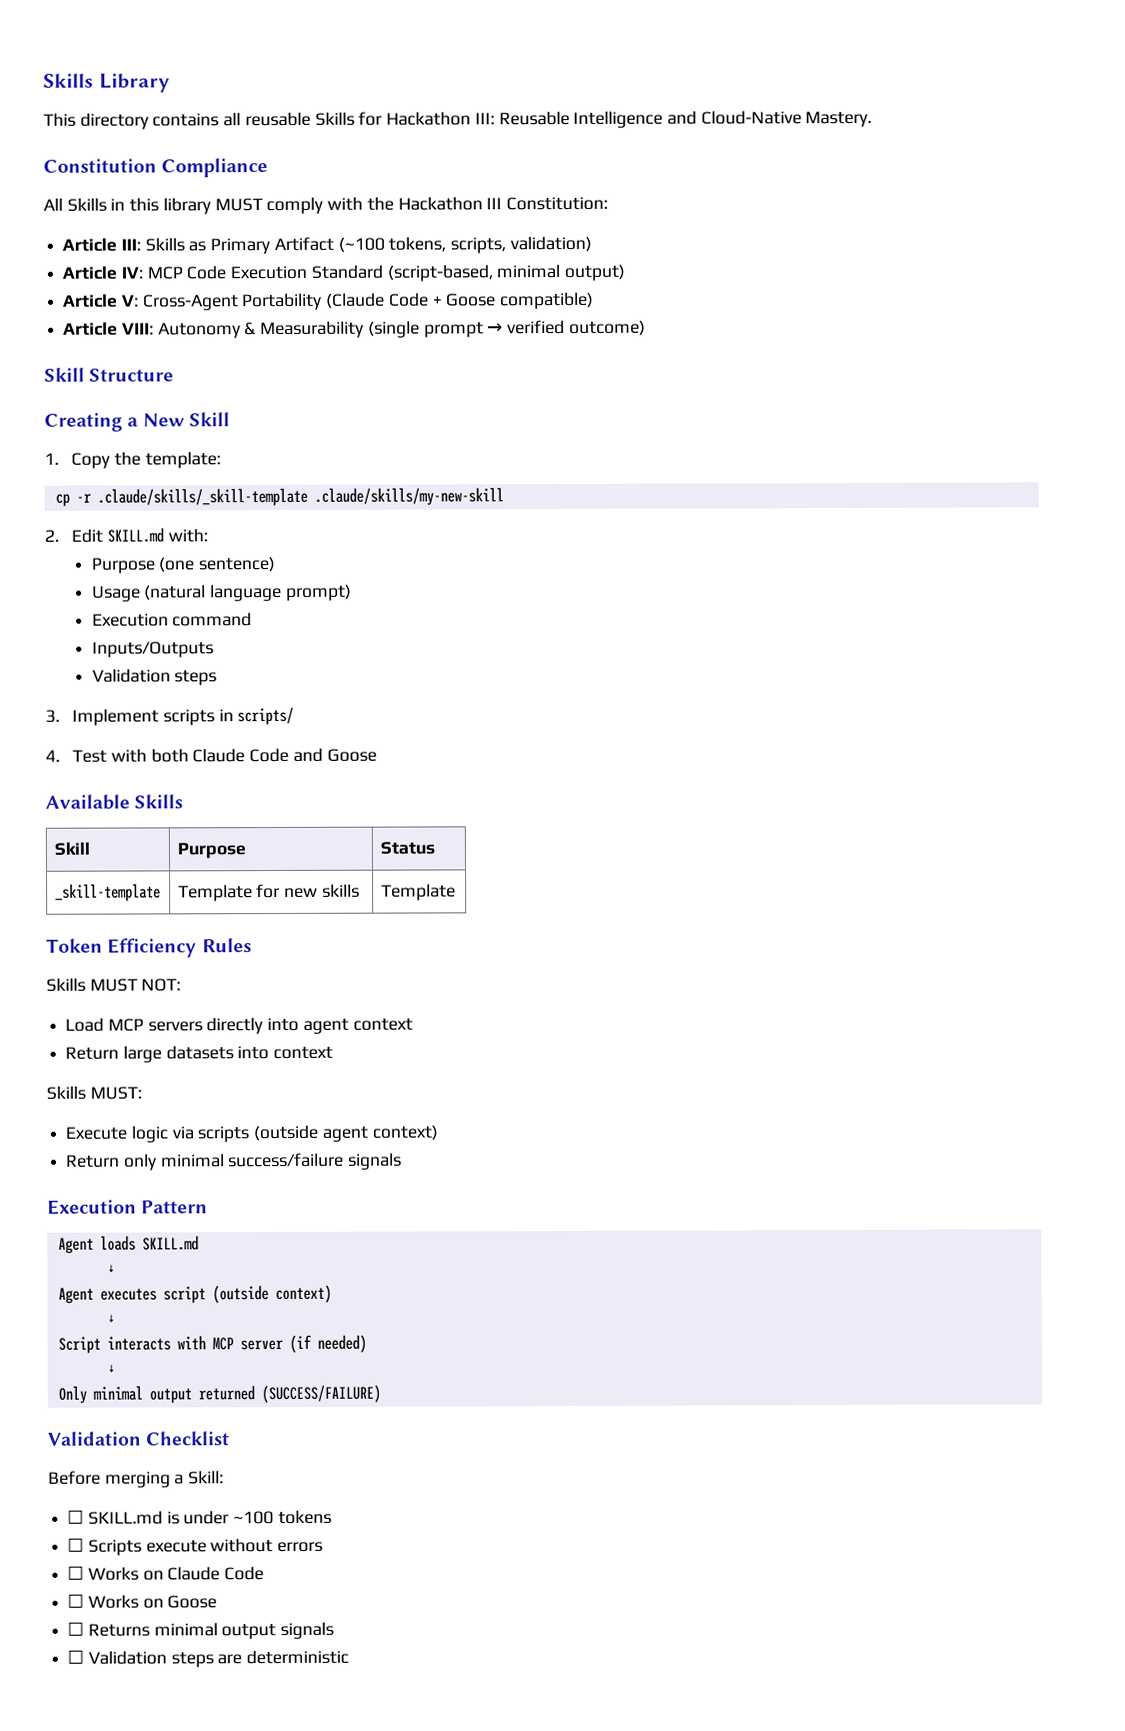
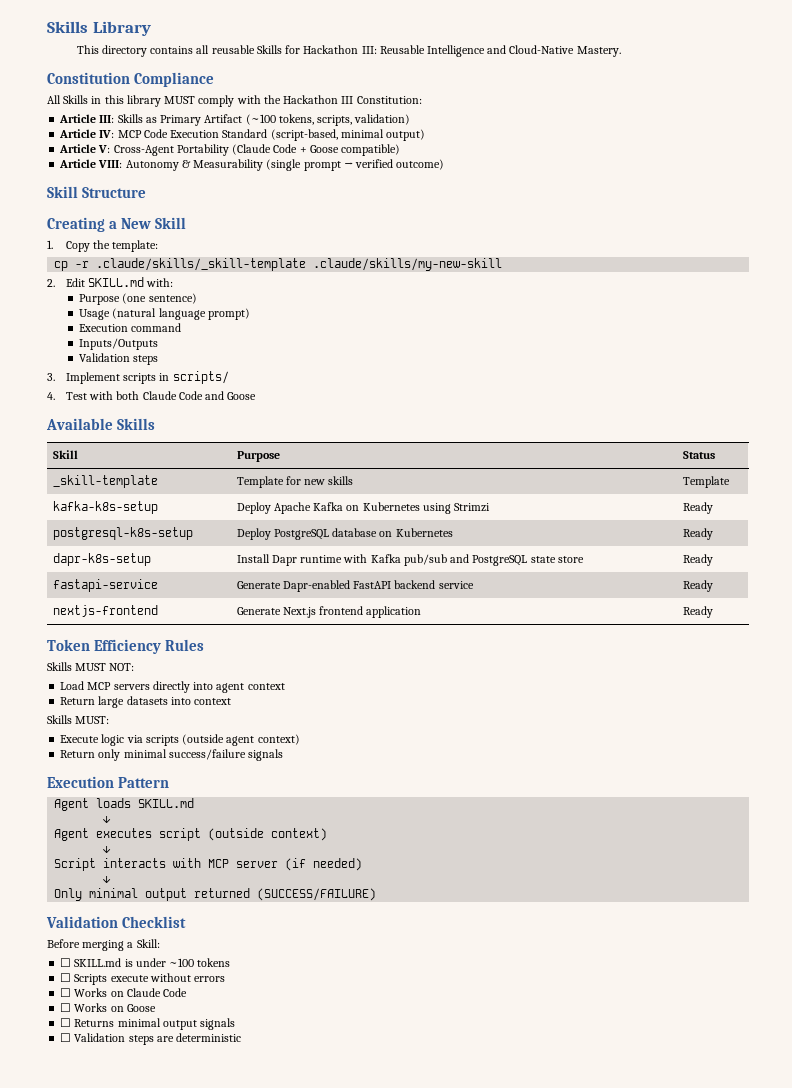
(456, 892) none -> [52,501,158,514] [236,502,491,514] [682,502,713,514] [52,527,193,540] [236,528,453,540] [682,528,713,540] [52,553,151,566] [236,554,584,566] [682,554,713,566] [52,579,158,592] [236,580,474,592] [682,580,713,592] [52,605,158,617] [236,606,422,618] [682,606,713,618] // kafka-k8s-setup | Deploy Apache Kafka on Kubernetes using Strimzi | Ready // postgresql-k8s-setup | Deploy PostgreSQL database on Kubernetes | Ready // dapr-k8s-setup | Install Dapr runtime with Kafka pub/sub and PostgreSQL state store | Ready // fastapi-service | Generate Dapr-enabled FastAPI backend service | Ready // nextjs-frontend | Generate Next.js frontend application | Ready

